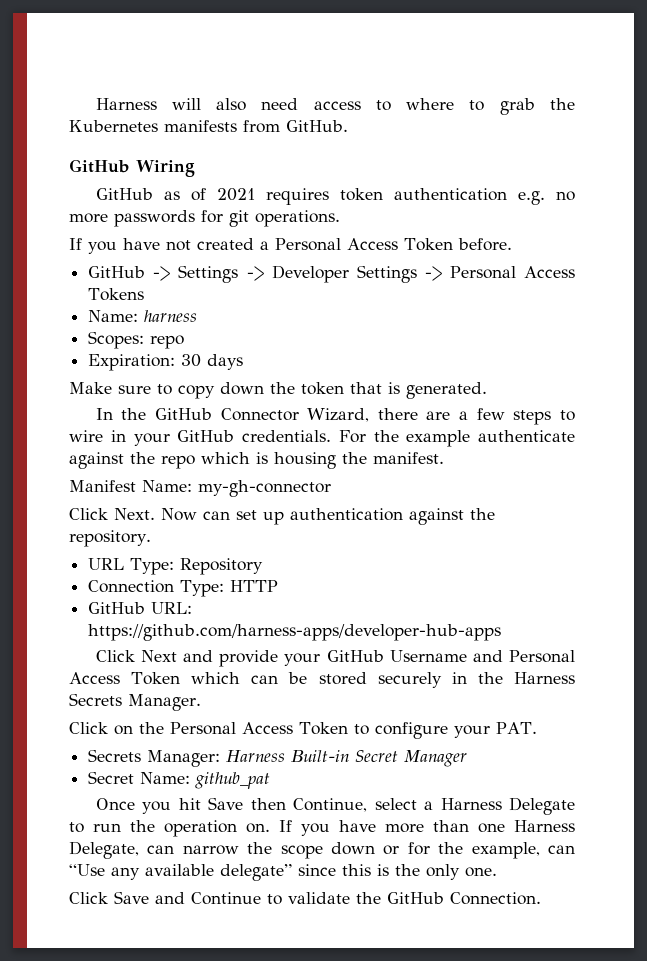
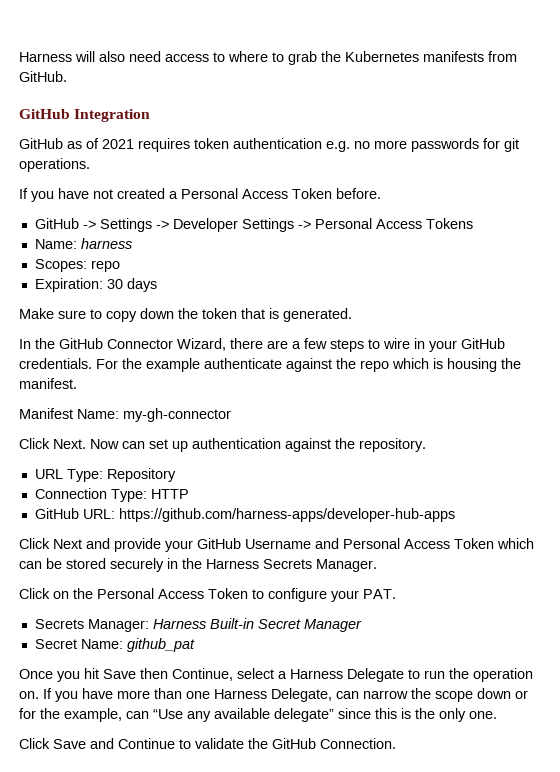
[136,160,195,177] Wiring -> [74,109,151,122] Integration

